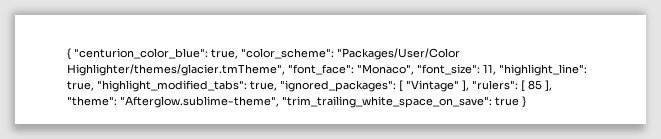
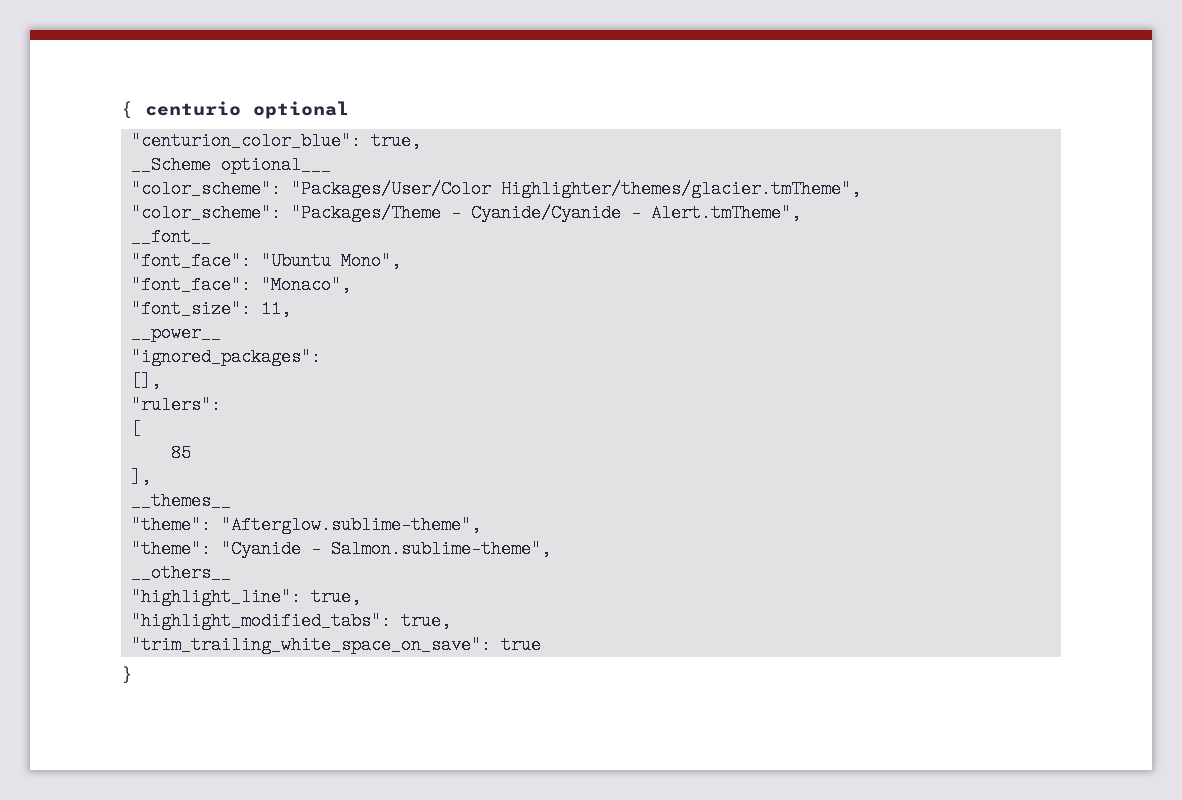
(71, 54) none -> [145,101,349,119] centurio optional //
(238, 54) none -> [131,156,332,174] // __Scheme optional___ //
(285, 70) none -> [131,204,802,222] [131,228,212,246] [131,252,402,270] // "color_scheme": "Packages/Theme - Cyanide/Cyanide - Alert.tmTheme", // __font__ // "font_face": "Ubuntu Mono", //
(414, 69) none -> (352, 285) //
(496, 69) none -> [131,324,222,342] [131,348,322,366] [131,372,162,390] [131,396,222,414] [131,420,142,438] [171,444,192,462] [131,468,152,486] [131,492,232,510] [131,516,482,534] [131,540,552,558] [131,564,232,582] // __power__ // "ignored_packages": // [], // "rulers": // [ // 85 // ], // __themes__ // "theme": "Afterglow.sublime-theme", // "theme": "Cyanide - Salmon.sublime-theme", // __others__ //
(94, 86) none -> (362, 597) //
[280,80,552,92] [67,96,279,108] "ignored_packages": [ "Vintage" ], "rulers": [ 85 ], "theme": "Afterglow.sublime-theme", -> (452, 621) //
(519, 101) none -> (542, 645) //

